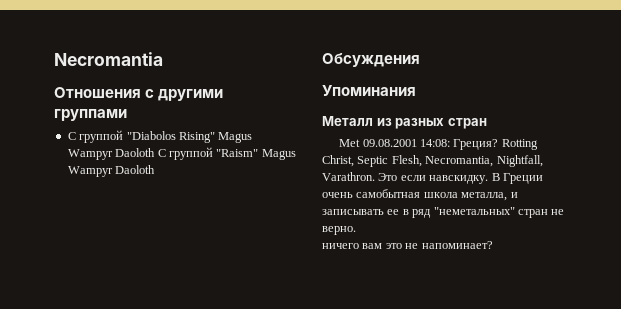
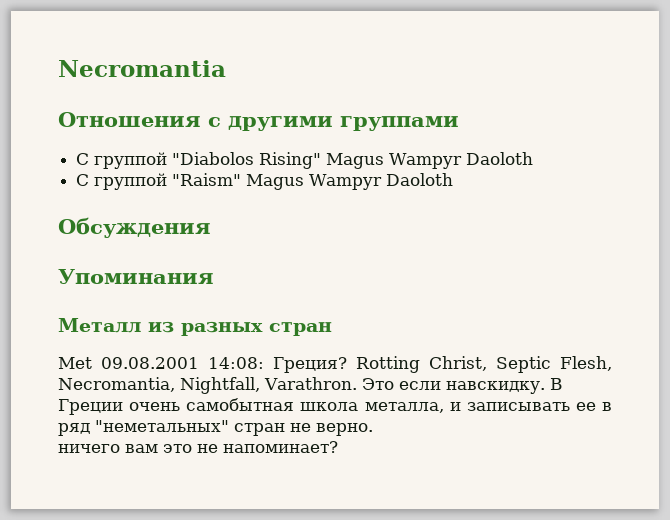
(156, 152) none -> (534, 158) //

